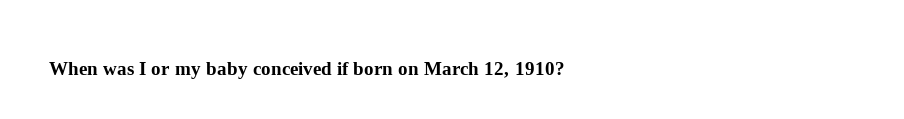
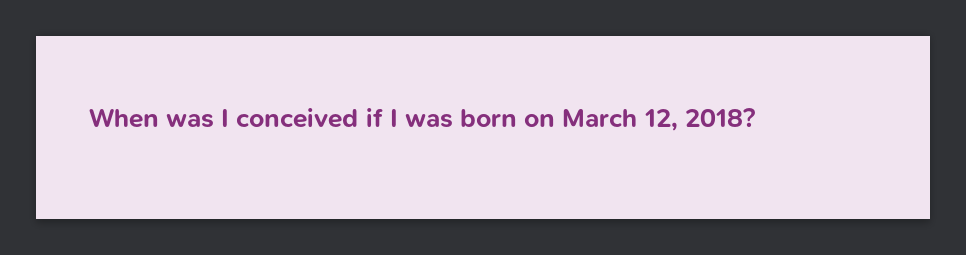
[151,62,349,79] or my baby conceived if -> [236,108,453,128] conceived if I was
[514,62,565,75] 1910? -> [684,108,755,127] 2018?

